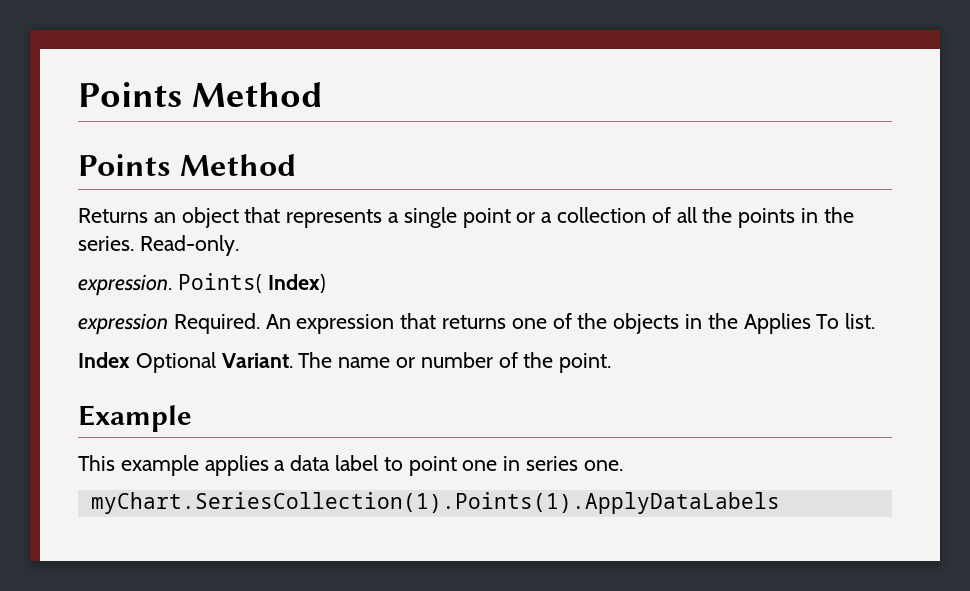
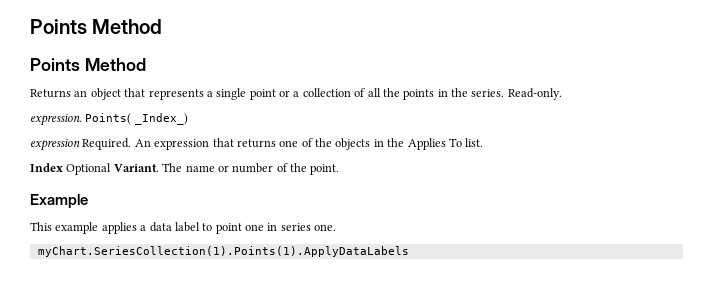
[267,274,326,293] Index) -> [134,113,188,125] _Index_)

